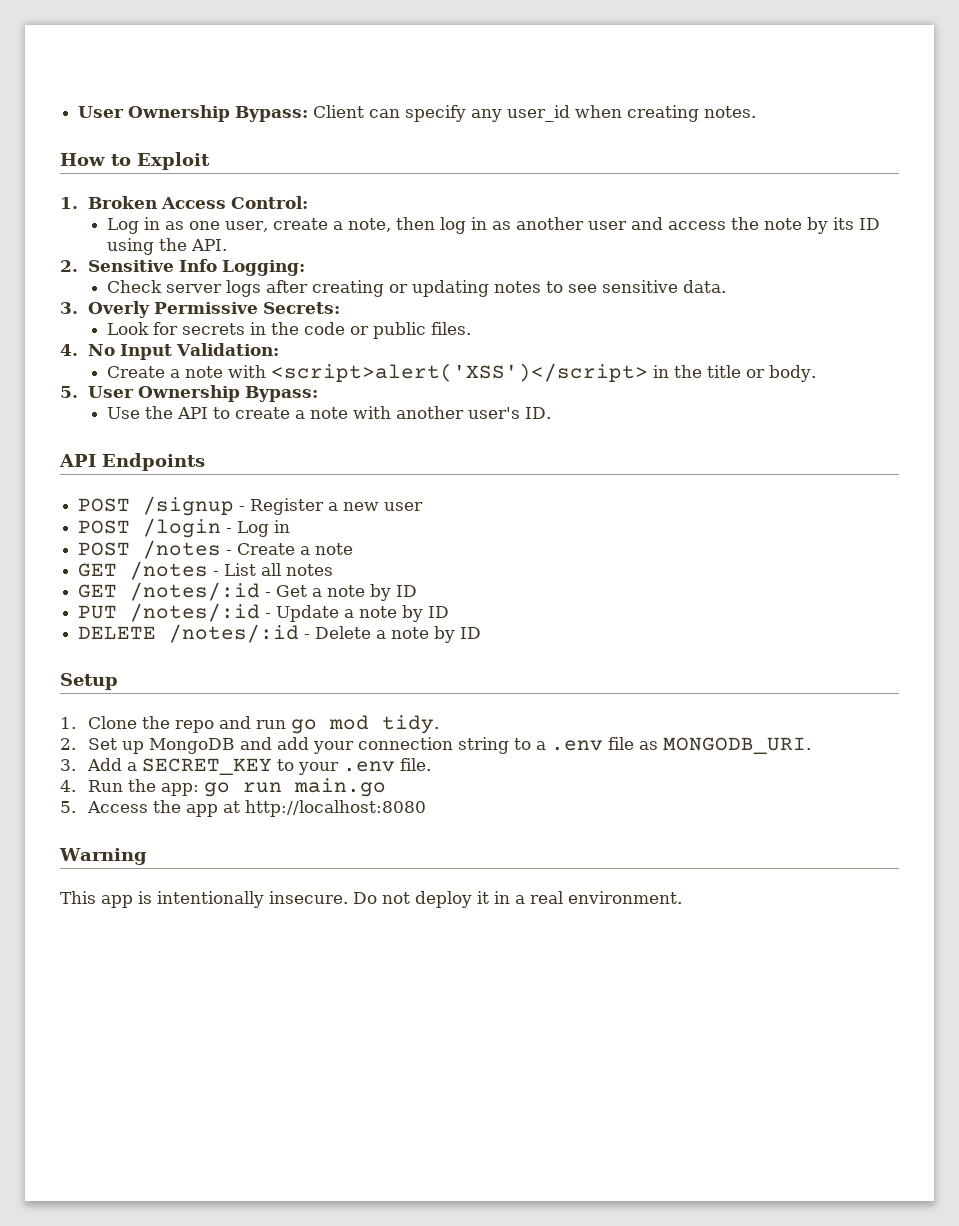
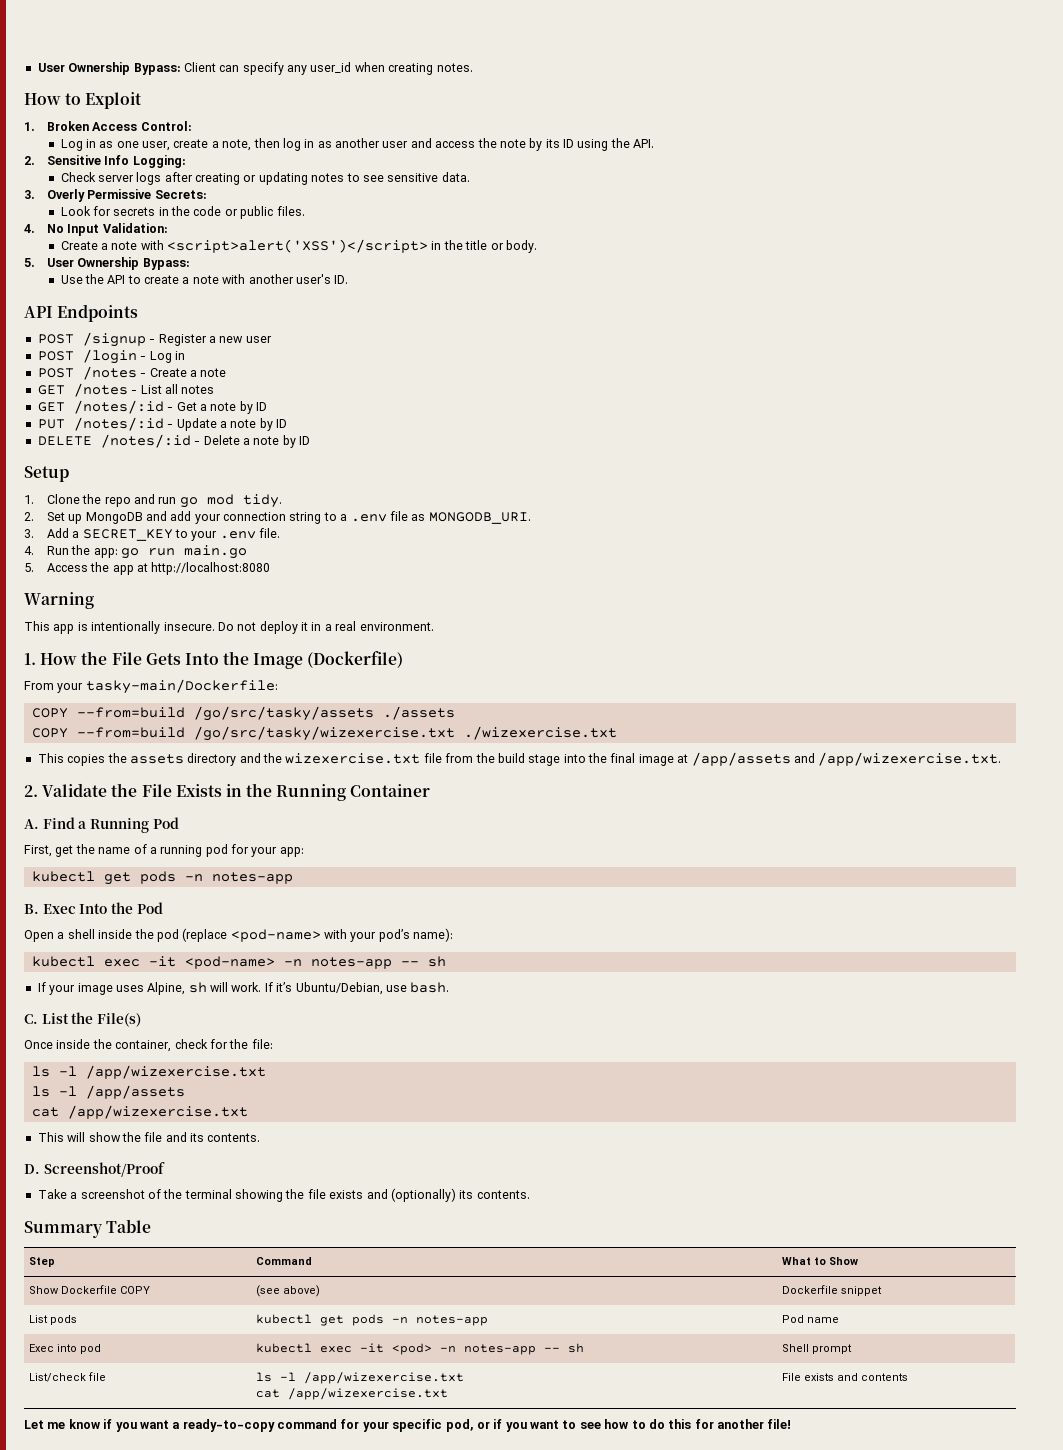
(682, 897) none -> [24,651,404,669] [24,679,278,694] [31,706,455,721] [31,726,617,741] [37,752,1002,766] [24,783,431,801] [24,817,179,833] [24,844,304,857] [31,871,293,885] [24,902,163,914] [24,928,454,942] [31,956,446,969] [37,982,450,995] [24,1012,141,1027] [24,1039,273,1052] [31,1065,266,1079] [31,1085,185,1099] [31,1105,248,1119] [37,1132,261,1142] [24,1162,165,1177] [37,1188,530,1202] [24,1219,152,1238] [29,1257,56,1267] [256,1257,313,1265] [782,1257,859,1265] [29,1285,151,1294] [256,1285,321,1297] [782,1285,883,1296] [29,1315,78,1325] [256,1314,489,1326] [782,1315,840,1323] [29,1344,102,1354] [256,1343,585,1355] [782,1344,853,1354] [29,1372,107,1382] [256,1372,465,1384] [256,1388,449,1400] [782,1373,909,1381] [24,1419,792,1432] // 1. How the File Gets Into the Image (Dockerfile) // From your tasky-main/Dockerfile: // COPY --from=build /go/src/tasky/assets ./assets // COPY --from=build /go/src/tasky/wizexercise.txt ./wizexercise.txt // This copies the assets directory and the wizexercise.txt file from the build stage into the final image at /app/assets and /app/wizexercise.txt. // 2. Validate the File Exists in the Running Container // A. Find a Running Pod // First, get the name of a running pod for your app: // kubectl get pods -n notes-app // B. Exec Into the Pod // Open a shell inside the pod (replace <pod-name> with your pod’s name): // kubectl exec -it <pod-name> -n notes-app -- sh // If your image uses Alpine, sh will work. If it’s Ubuntu/Debian, use bash. // C. List the File(s) // Once inside the container, check for the file: // ls -l /app/wizexercise.txt // ls -l /app/assets // cat /app/wizexercise.txt // This will show the file and its contents. // D. Screenshot/Proof // Take a screenshot of the terminal showing the file exists and (optionally) its contents. // Summary Table // Step | Command | What to Show // Show Dockerfile COPY | (see above) | Dockerfile snippet // List pods | kubectl get pods -n notes-app | Pod name // Exec into pod | kubectl exec -it <pod> -n notes-app -- sh | Shell prompt // List/check file | ls -l /app/wizexercise.txt // cat /app/wizexercise.txt | File exists and contents // Let me know if you want a ready-to-copy command for your specific pod, or if you want to see how to do this for another file!

